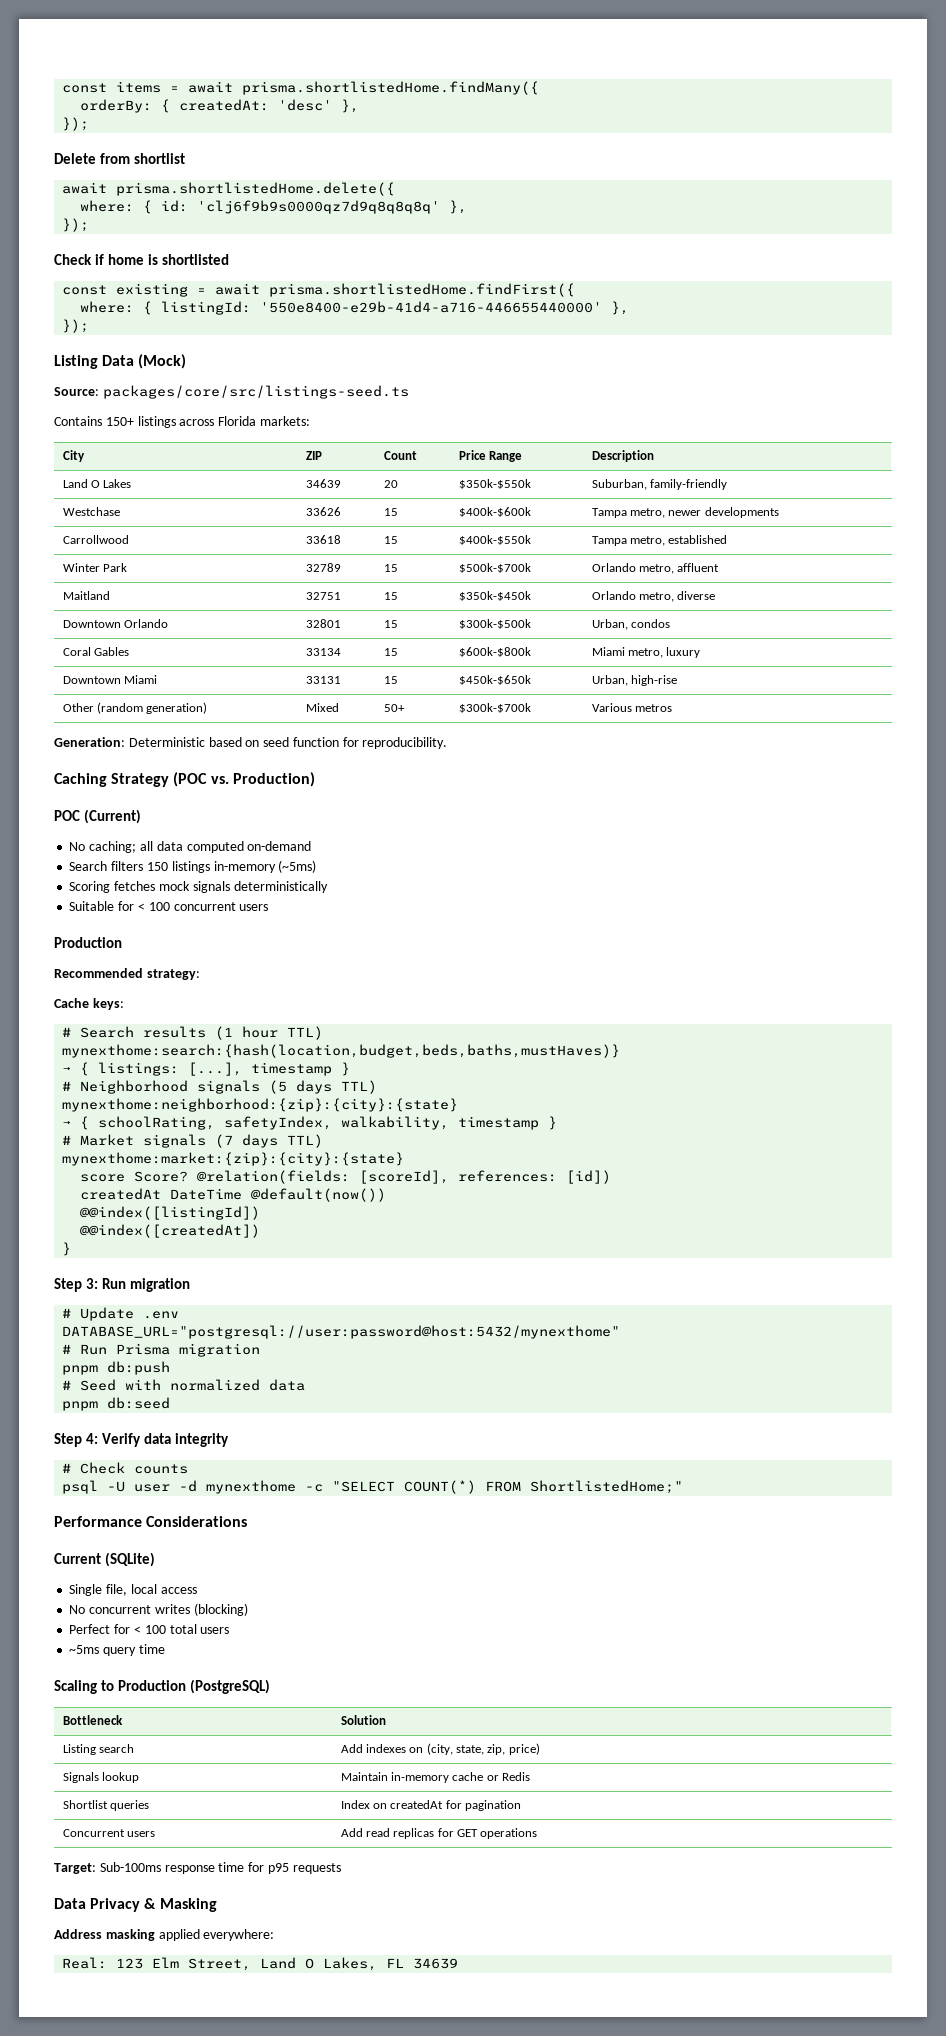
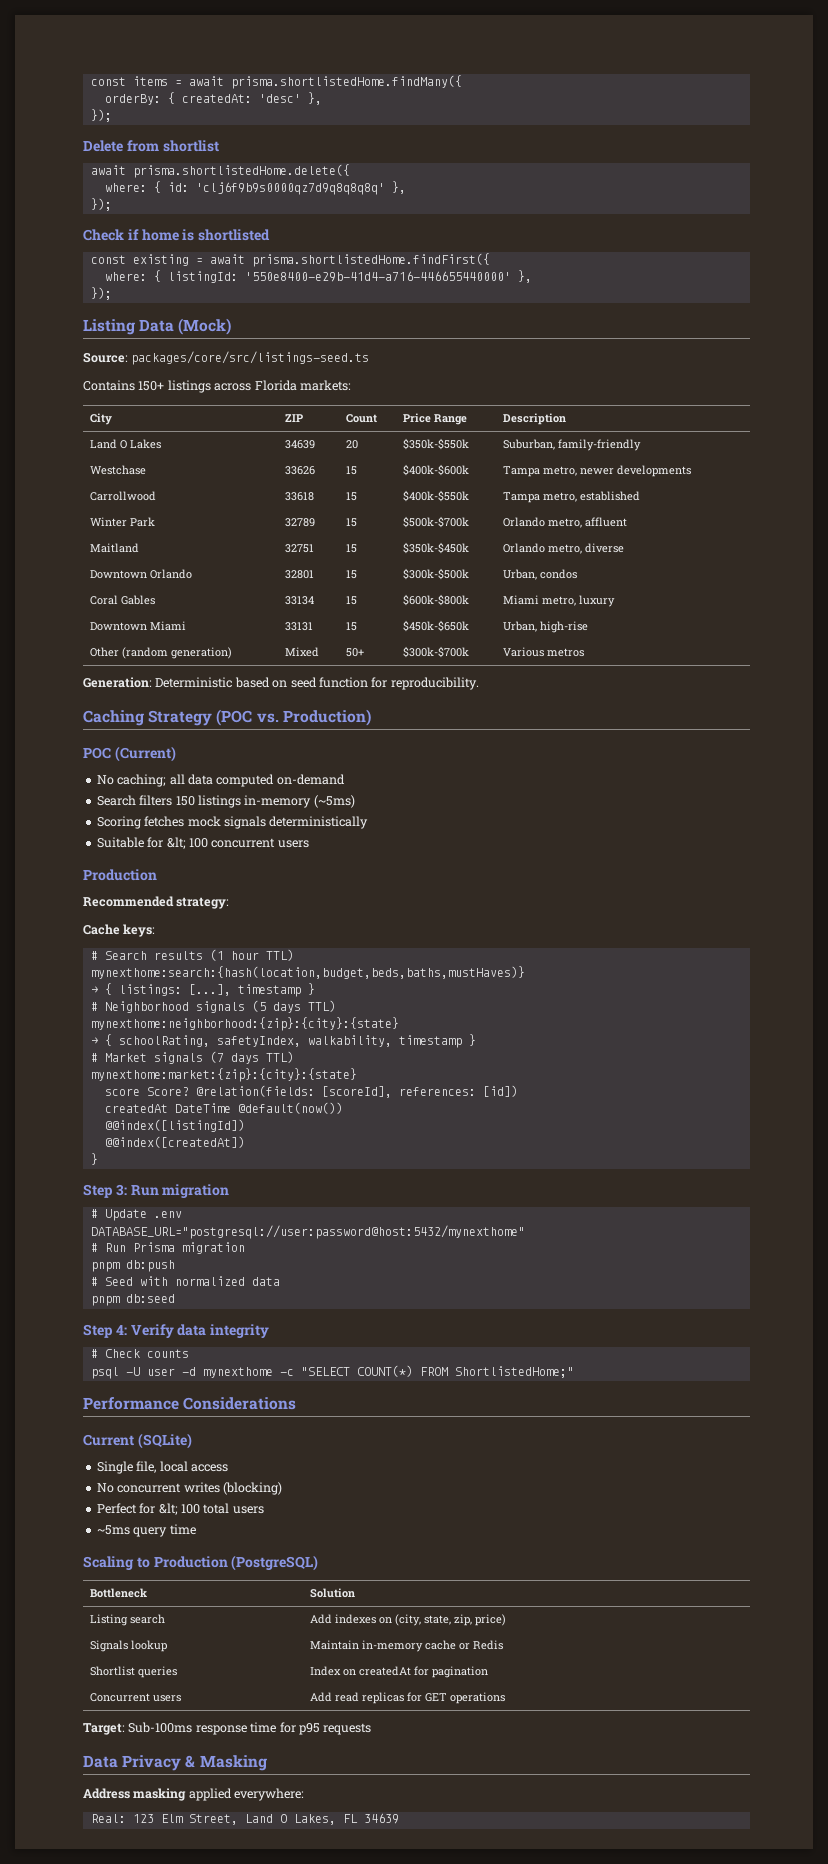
[137,903,145,911] < -> [166,837,186,849] &lt;
[133,1626,141,1634] < -> [158,1503,178,1515] &lt;

